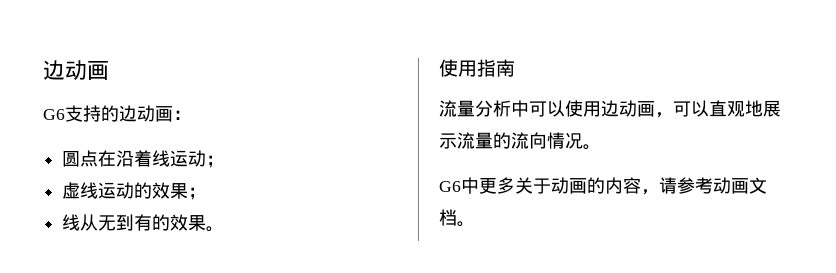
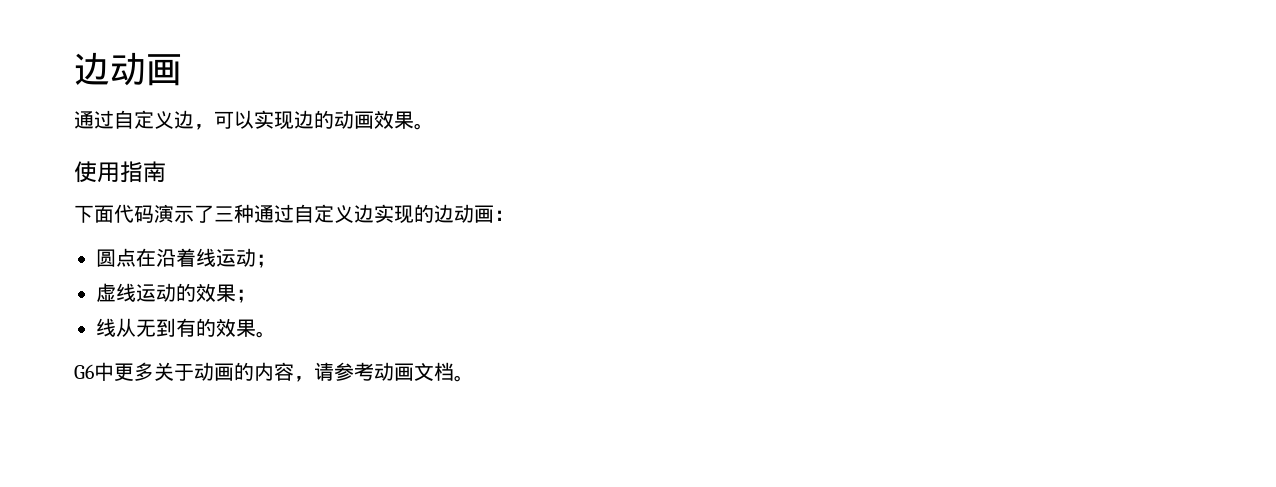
[43,105,101,122] G6支持 -> [74,110,434,130] [74,161,166,183] [74,204,414,224] 通过自定义边，可以实现边的动画效果。 // 使用指南 // 下面代码演示了三种通过自定义边实现
[439,59,515,77] [439,100,781,118] [439,132,601,150] // 使用指南 // 流量分析中可以使用边动画，可以直观地展示流量的流向情况。 -> (276, 334) none

